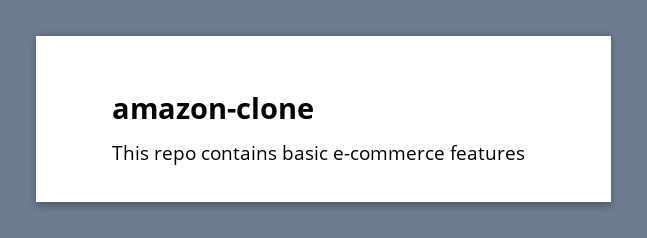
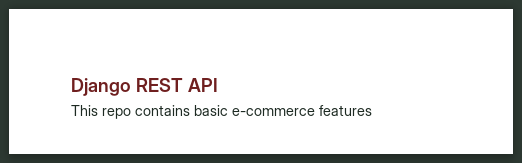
[112,97,314,119] amazon-clone -> [71,78,218,96] Django REST API

